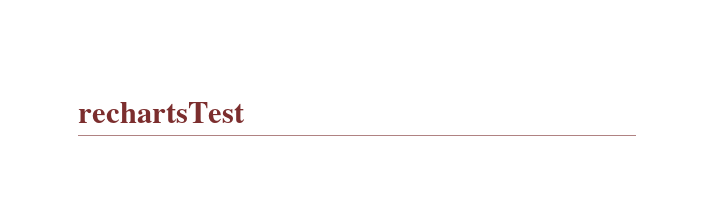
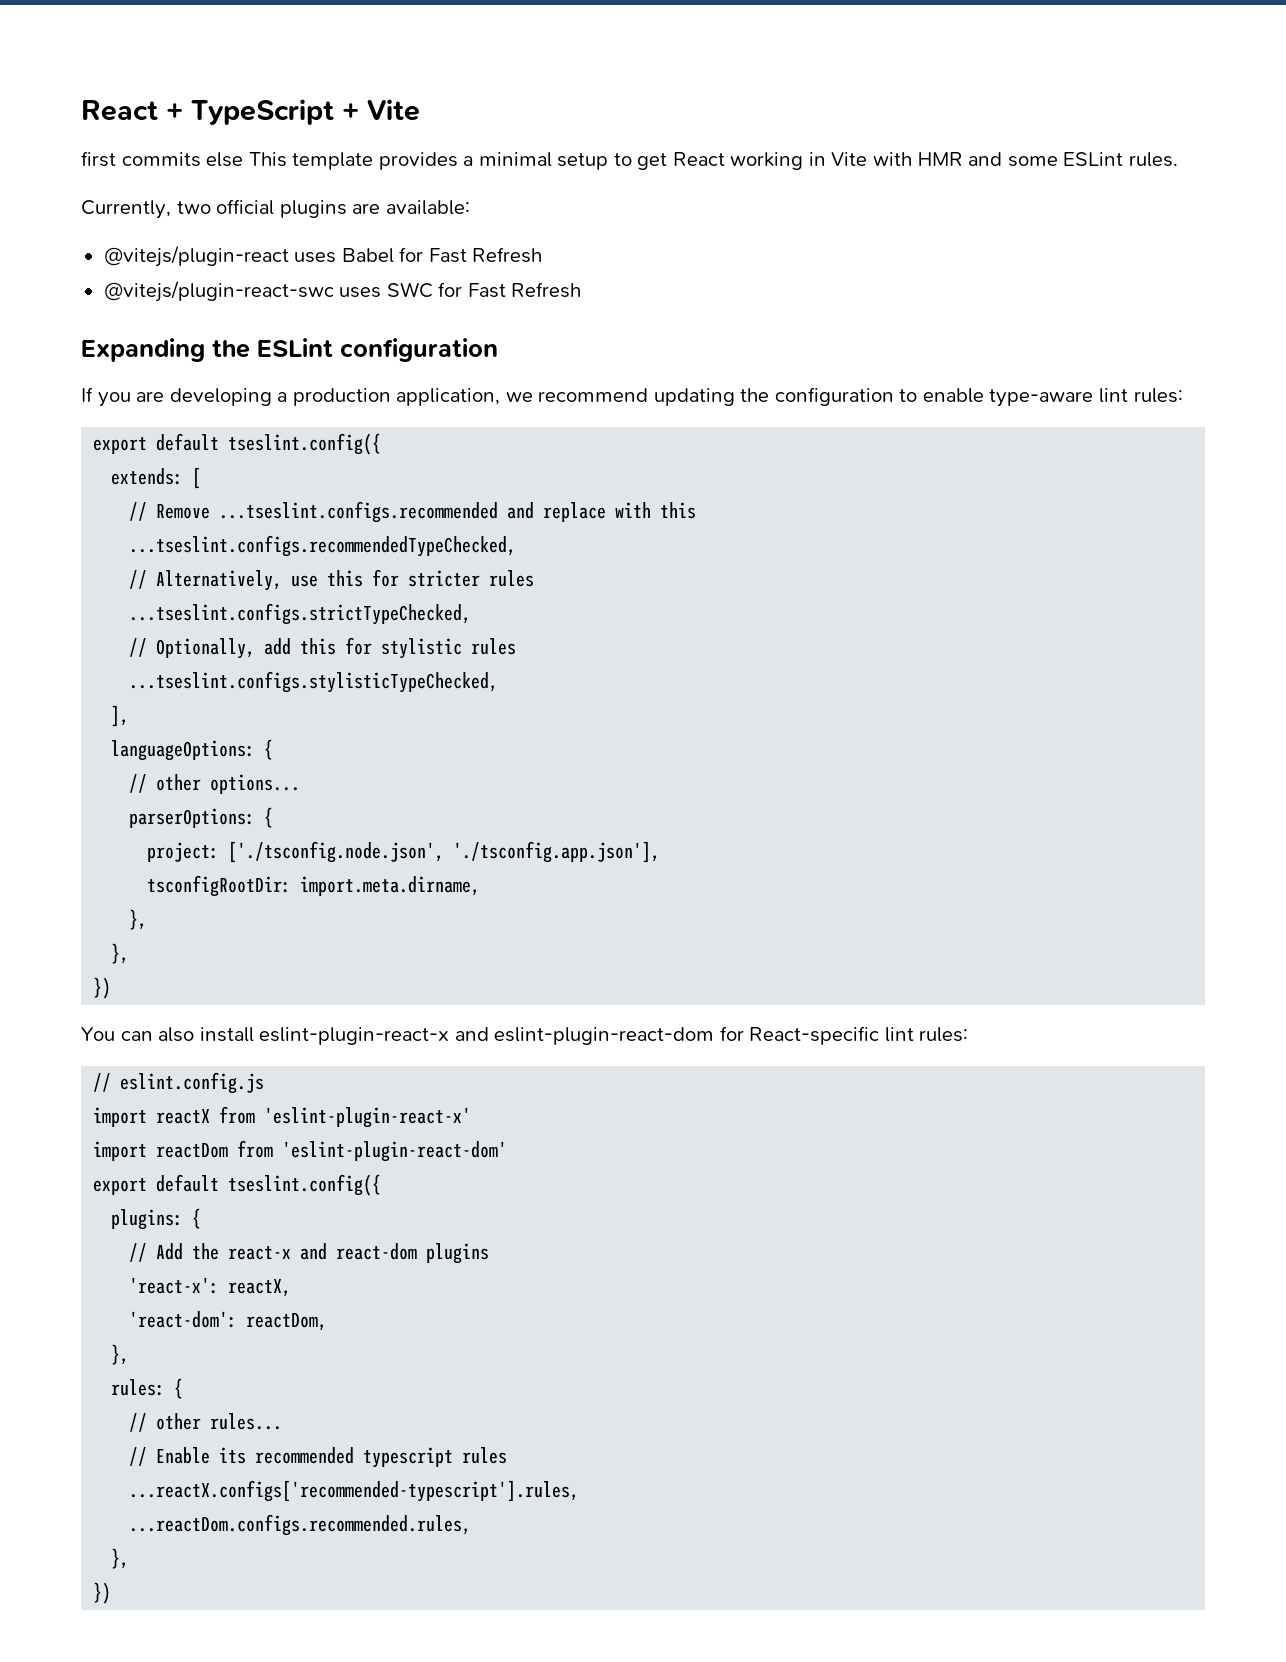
[78,102,245,123] rechartsTest -> [81,99,420,125] [81,151,1178,170] [81,199,470,219] [103,246,543,267] [103,281,582,302] [81,338,498,362] [81,387,1183,407] [93,433,382,455] [111,467,202,489] [129,501,697,523] [129,535,517,557] [129,569,535,591] [129,603,472,625] [129,637,517,659] [129,671,499,693] [111,705,130,727] [111,739,274,761] [129,774,301,794] [129,807,274,828] [147,841,661,863] [147,875,481,897] [129,909,148,930] [111,943,130,964] [93,977,112,999] [81,1026,969,1045] [93,1072,265,1094] [93,1106,472,1128] [93,1140,508,1162] [93,1174,382,1196] [111,1208,202,1230] [129,1243,490,1264] [129,1277,292,1297] [129,1311,328,1331] [111,1344,130,1365] [111,1378,184,1399] [129,1413,283,1432] [129,1447,508,1468] [129,1480,580,1502] [129,1514,472,1536] [111,1548,130,1569] [93,1582,112,1604] React + TypeScript + Vite // first commits else This template provides a minimal setup to get React working in Vite with HMR and some ESLint rules. // Currently, two official plugins are available: // @vitejs/plugin-react uses Babel for Fast Refresh // @vitejs/plugin-react-swc uses SWC for Fast Refresh // Expanding the ESLint configuration // If you are developing a production application, we recommend updating the configuration to enable type-aware lint rules: // export default tseslint.config({ // extends: [ // // Remove ...tseslint.configs.recommended and replace with this // ...tseslint.configs.recommendedTypeChecked, // // Alternatively, use this for stricter rules // ...tseslint.configs.strictTypeChecked, // // Optionally, add this for stylistic rules // ...tseslint.configs.stylisticTypeChecked, // ], // languageOptions: { // // other options... // parserOptions: { // project: ['./tsconfig.node.json', './tsconfig.app.json'], // tsconfigRootDir: import.meta.dirname, // }, // }, // }) // You can also install eslint-plugin-react-x and eslint-plugin-react-dom for React-specific lint rules: // // eslint.config.js // import reactX from 'eslint-plugin-react-x' // import reactDom from 'eslint-plugin-react-dom' // export default tseslint.config({ // plugins: { // // Add the react-x and react-dom plugins // 'react-x': reactX, // 'react-dom': reactDom, // }, // rules: { // // other rules... // // Enable its recommended typescript rules // ...reactX.configs['recommended-typescript'].rules, // ...reactDom.configs.recommended.rules, // }, // })

